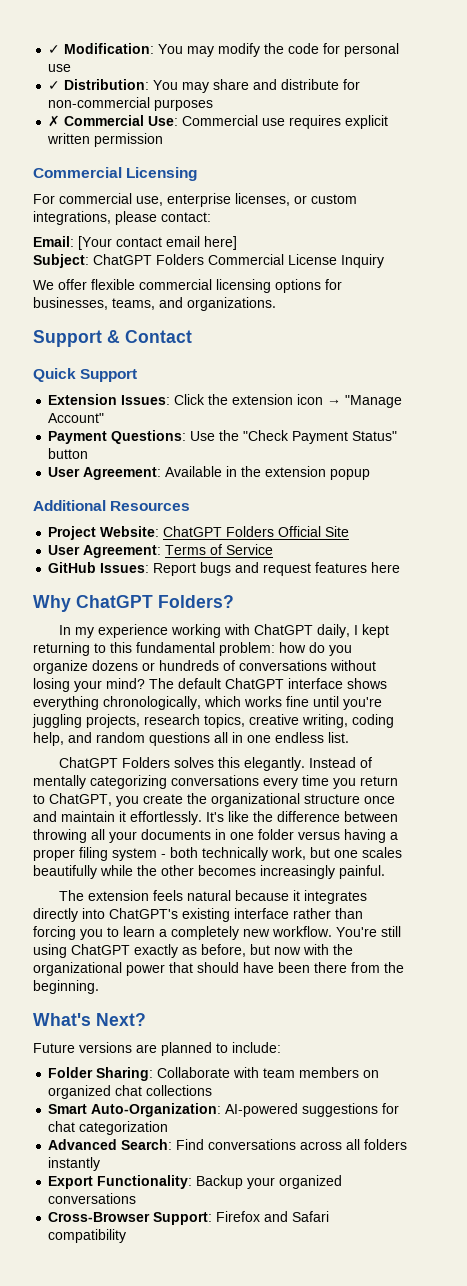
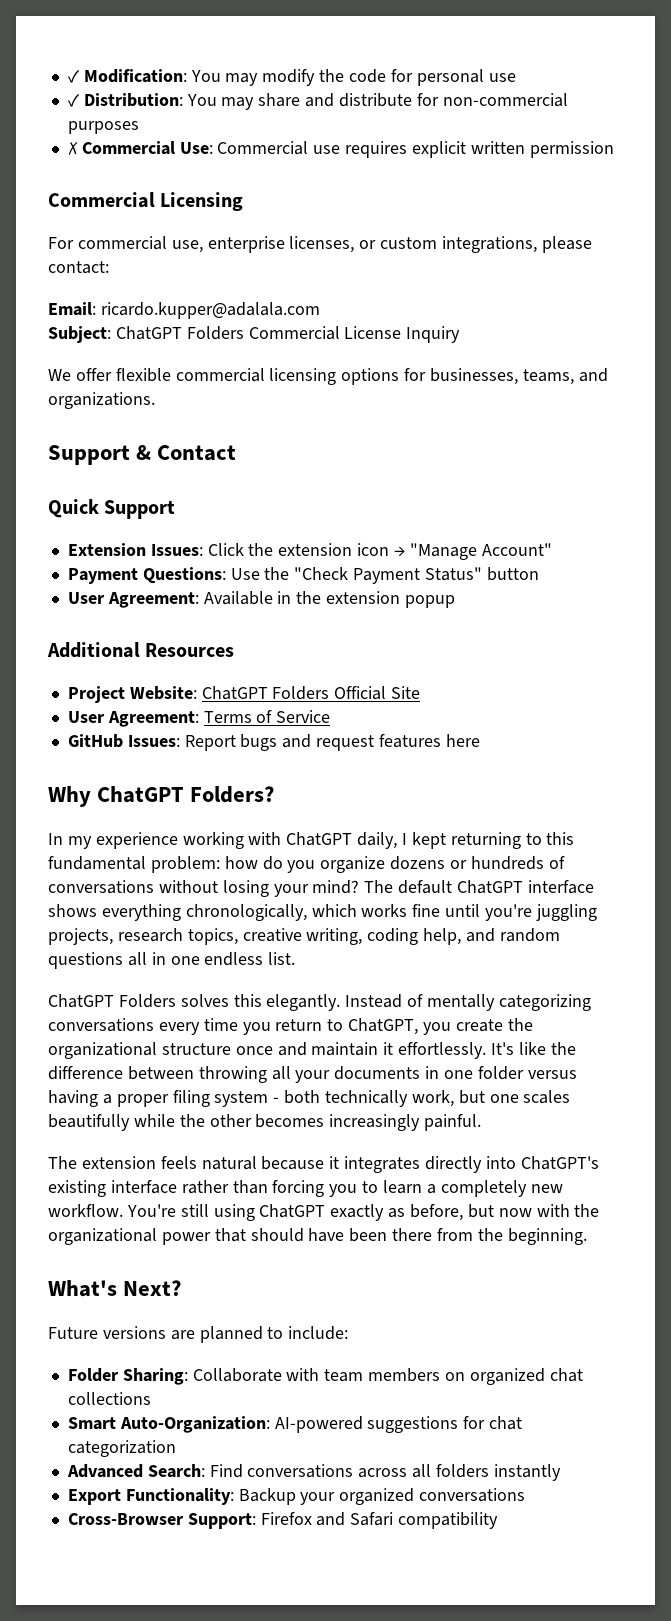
[78,236,237,250] [Your contact email here] -> [100,302,320,319] ricardo.kupper@adalala.com

